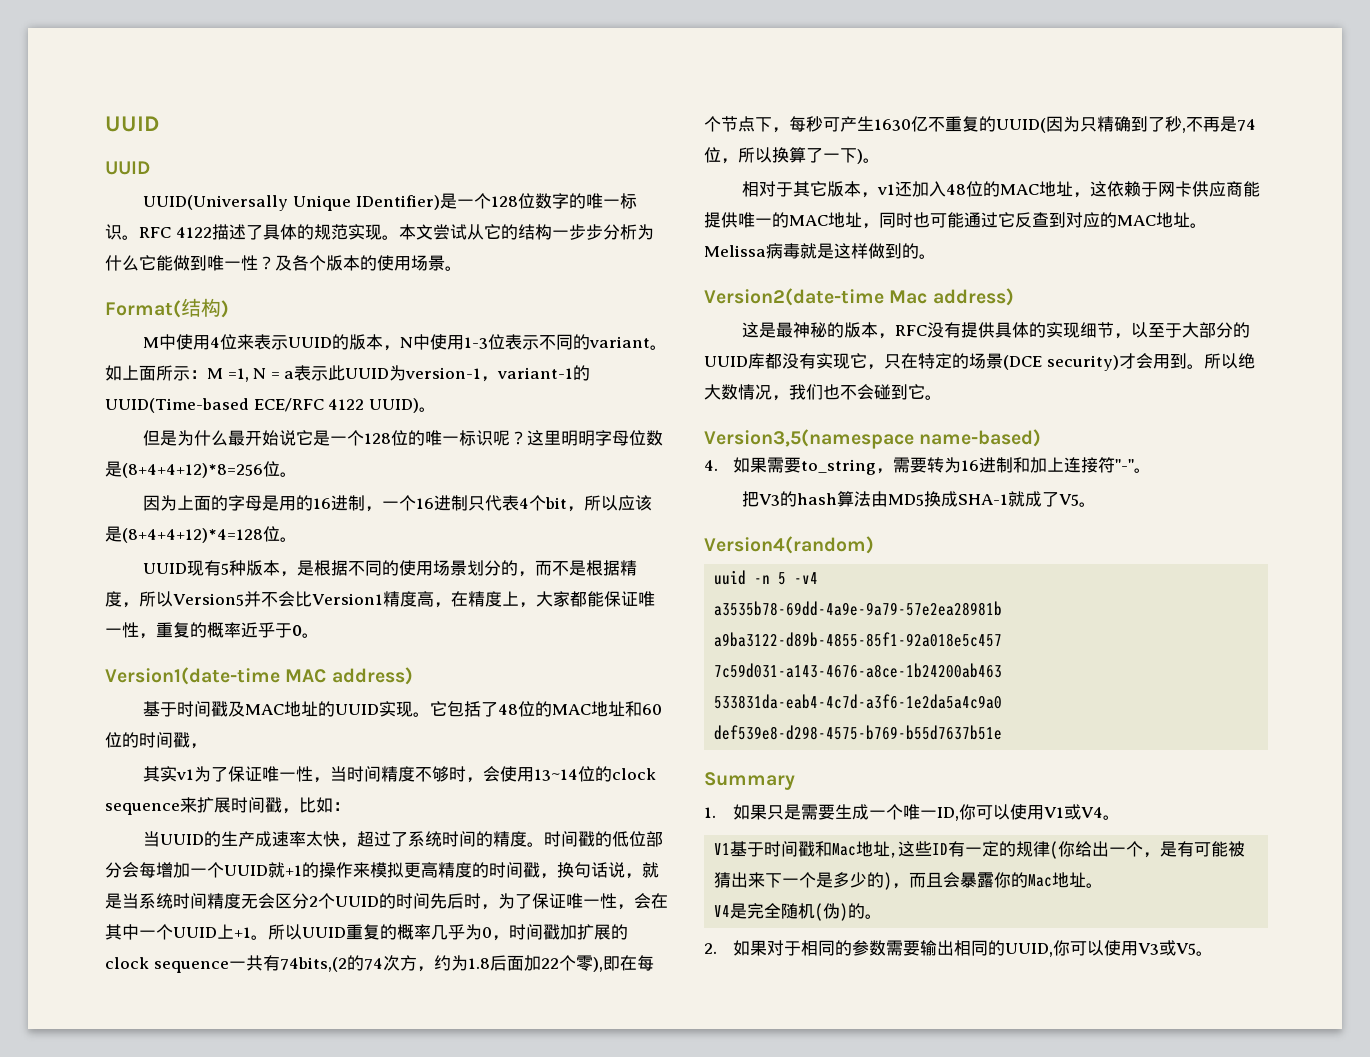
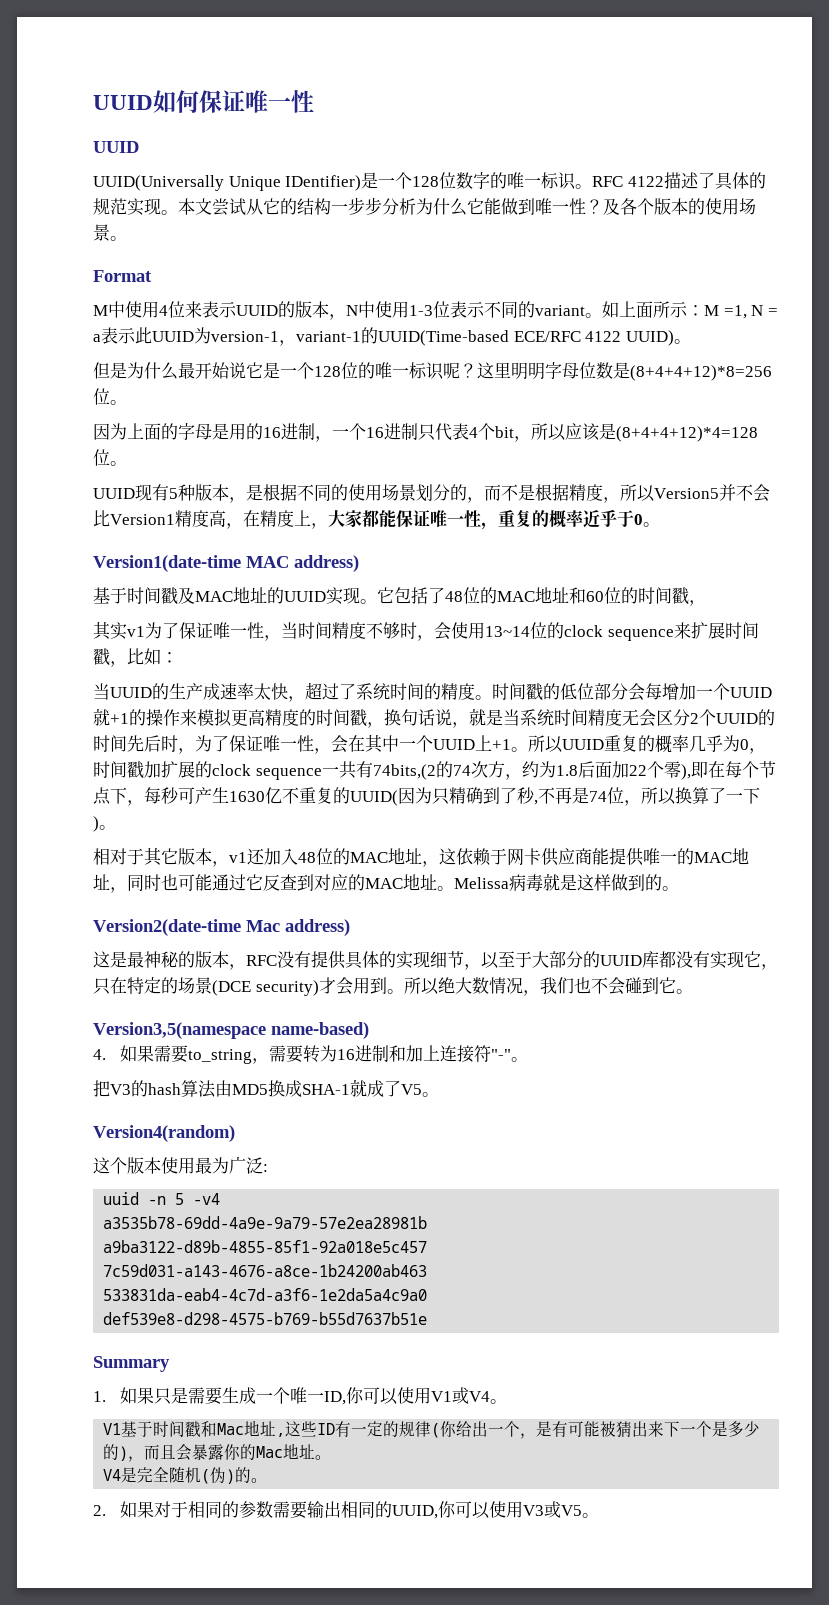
[105,116,159,132] UUID -> [93,90,314,113] UUID如何保证唯一性
[105,298,229,318] Format(结构) -> [93,270,152,282] Format
(874, 545) none -> [93,1156,268,1174] // 这个版本使用最为广泛:

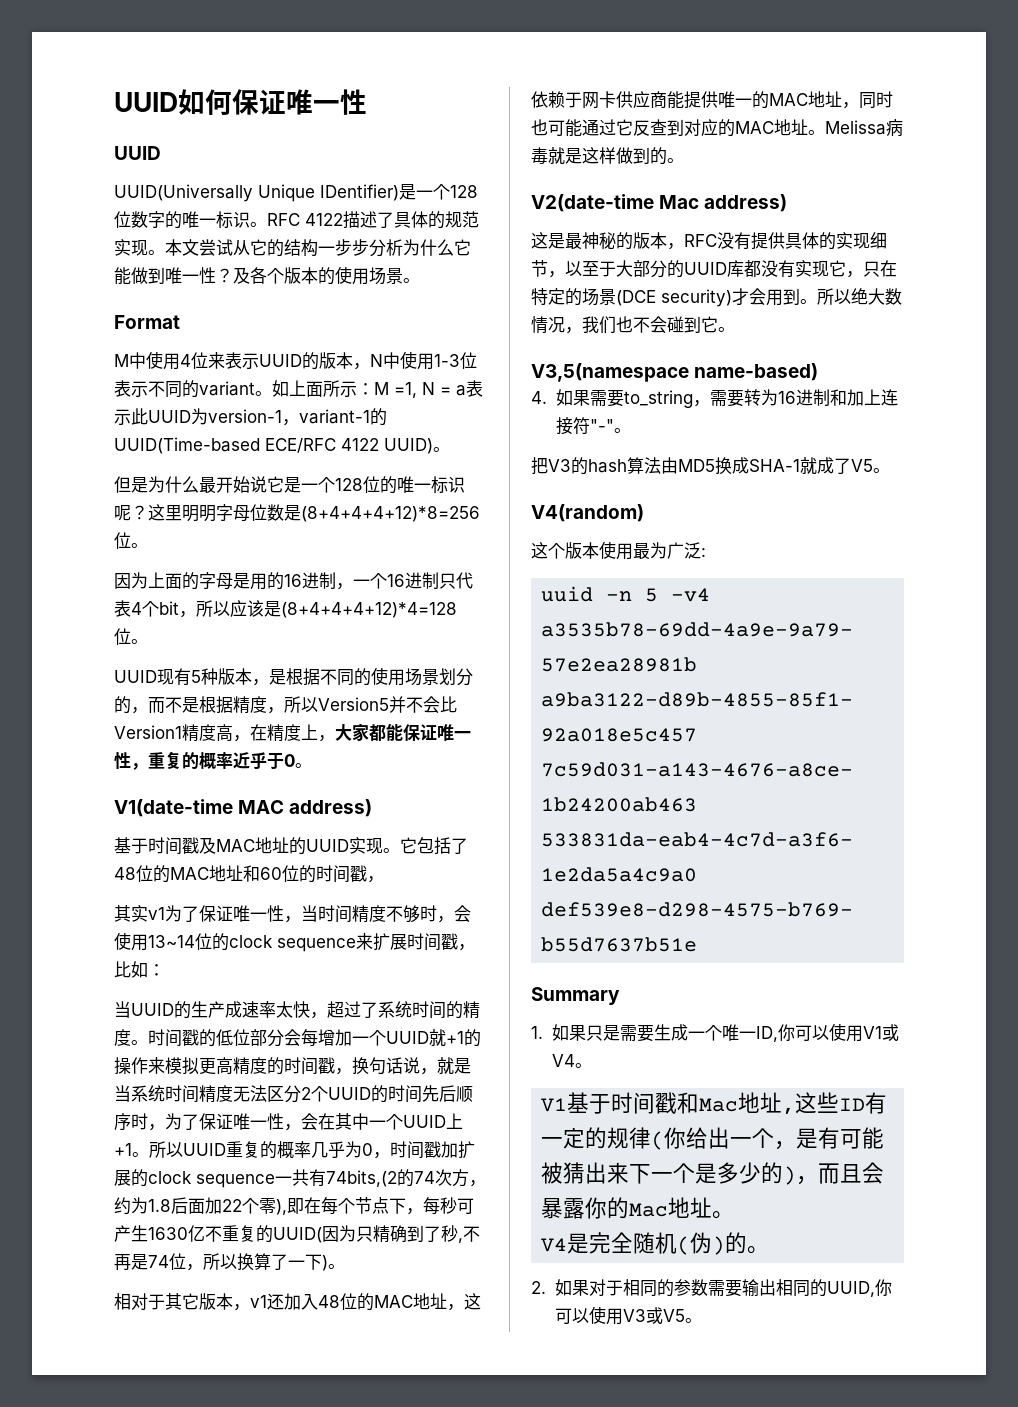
[630,365,772,381] (8+4+4+12)*8=256 -> [301,506,480,522] (8+4+4+4+12)*8=256
[616,426,758,442] (8+4+4+12)*4=128 -> [281,602,457,618] (8+4+4+4+12)*4=128
[93,555,241,572] Version1(date-time -> [114,799,233,817] V1(date-time
[639,709,656,727] 会 -> [250,1085,267,1102] 法
(161, 743) none -> [456,1086,473,1102] [114,1113,131,1131] 顺序
[93,919,241,936] Version2(date-time -> [531,194,654,212] V2(date-time
[93,1022,266,1039] Version3,5(namespace -> [531,363,689,382] V3,5(namespace
[93,1125,235,1142] Version4(random) -> [531,504,644,522] V4(random)

